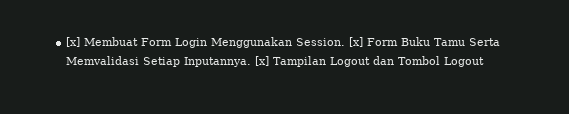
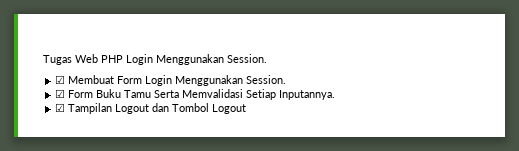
[66,37,81,47] [x] -> [43,54,267,65] [55,75,66,84] Tugas Web PHP Login Menggunakan Session. // ☑
[349,37,364,47] [x] -> [55,89,66,98] // ☑
[255,56,270,66] [x] -> [55,103,66,112] // ☑

